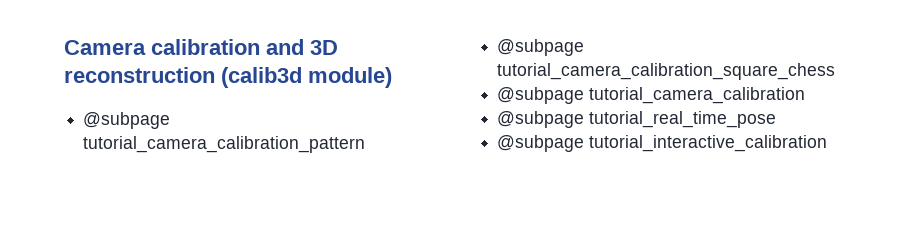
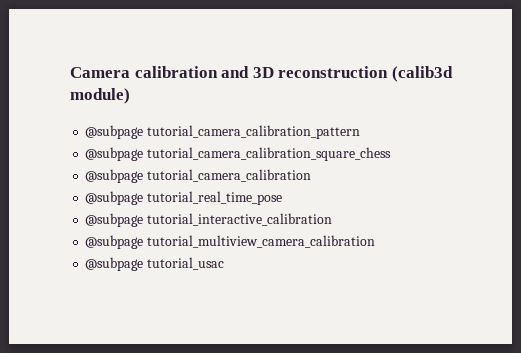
(828, 143) none -> [85,235,376,249] [85,257,225,271] // @subpage tutorial_multiview_camera_calibration // @subpage tutorial_usac

